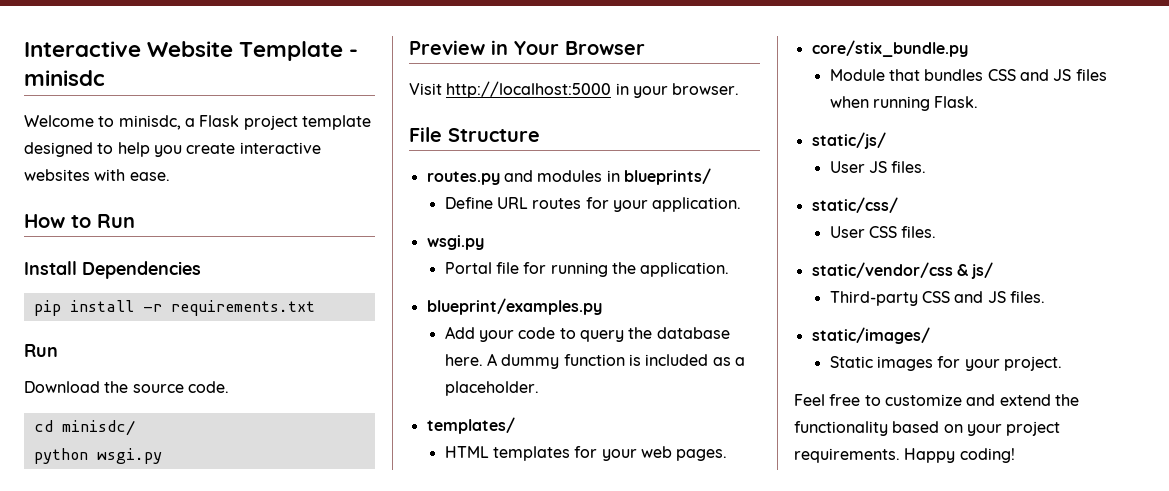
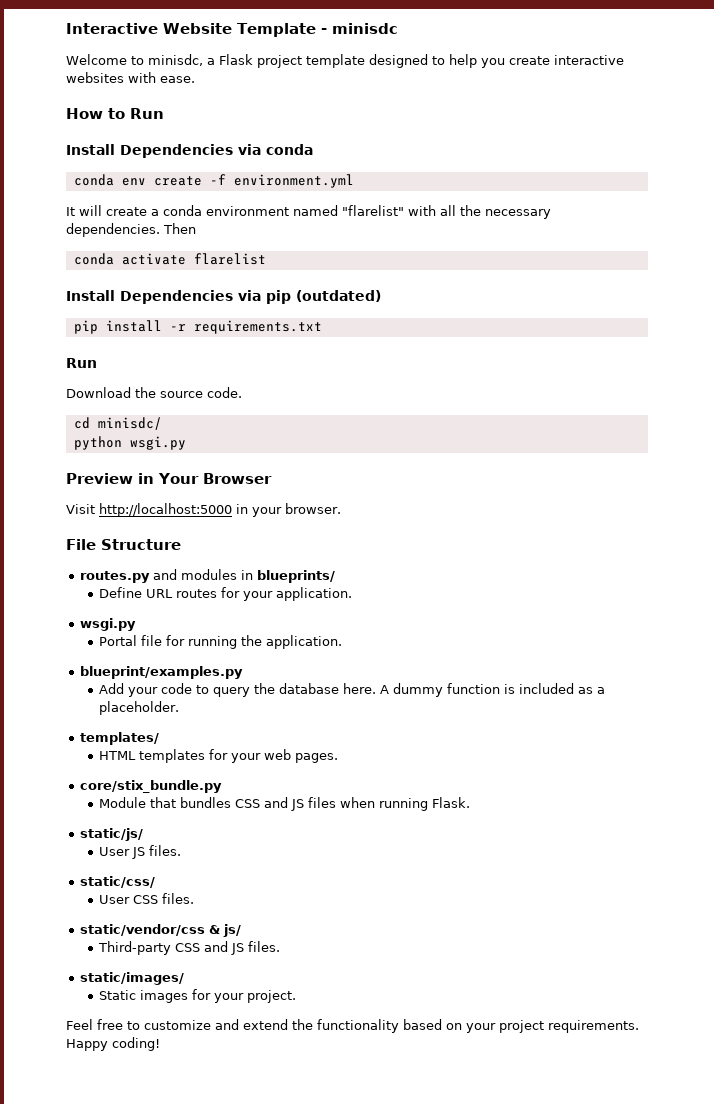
(201, 270) none -> [238,144,313,155] [73,174,354,188] [66,205,551,219] [66,223,196,237] [73,253,266,265] [66,290,381,304] via conda // conda env create -f environment.yml // It will create a conda environment named "flarelist" with all the necessary dependencies. Then // conda activate flarelist // Install Dependencies via pip (outdated)

